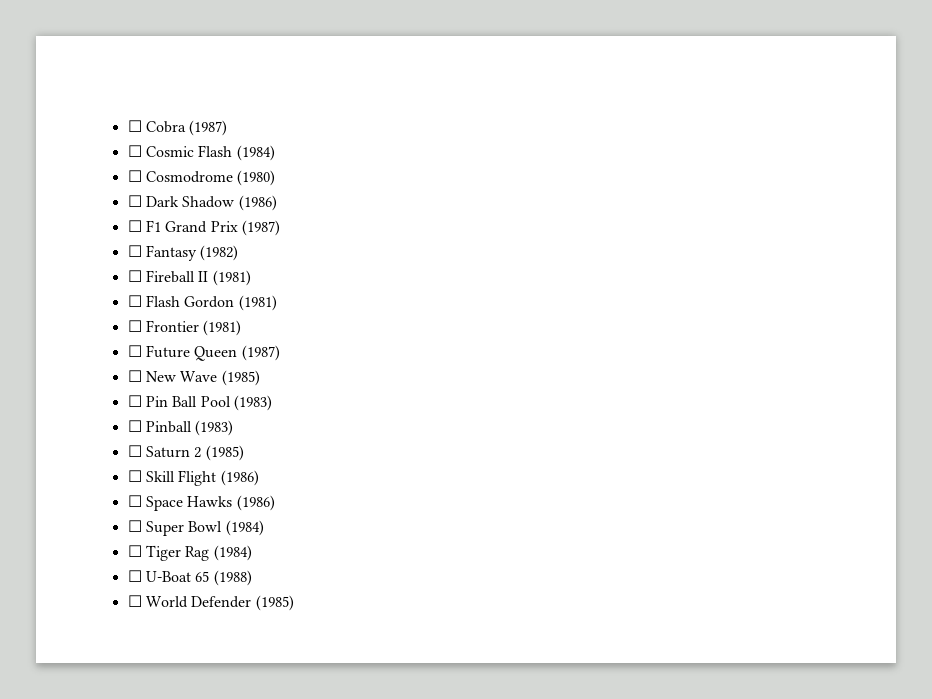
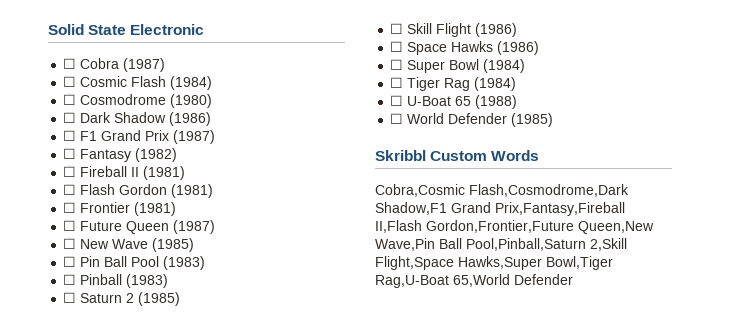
(127, 126) none -> [48,24,205,35] Solid State Electronic //
(294, 603) none -> [375,150,540,161] [375,184,629,197] [375,202,625,216] [375,220,654,234] [375,238,627,251] [375,256,613,270] [375,274,573,288] // Skribbl Custom Words // Cobra,Cosmic Flash,Cosmodrome,Dark Shadow,F1 Grand Prix,Fantasy,Fireball II,Flash Gordon,Frontier,Future Queen,New Wave,Pin Ball Pool,Pinball,Saturn 2,Skill Flight,Space Hawks,Super Bowl,Tiger Rag,U-Boat 65,World Defender

